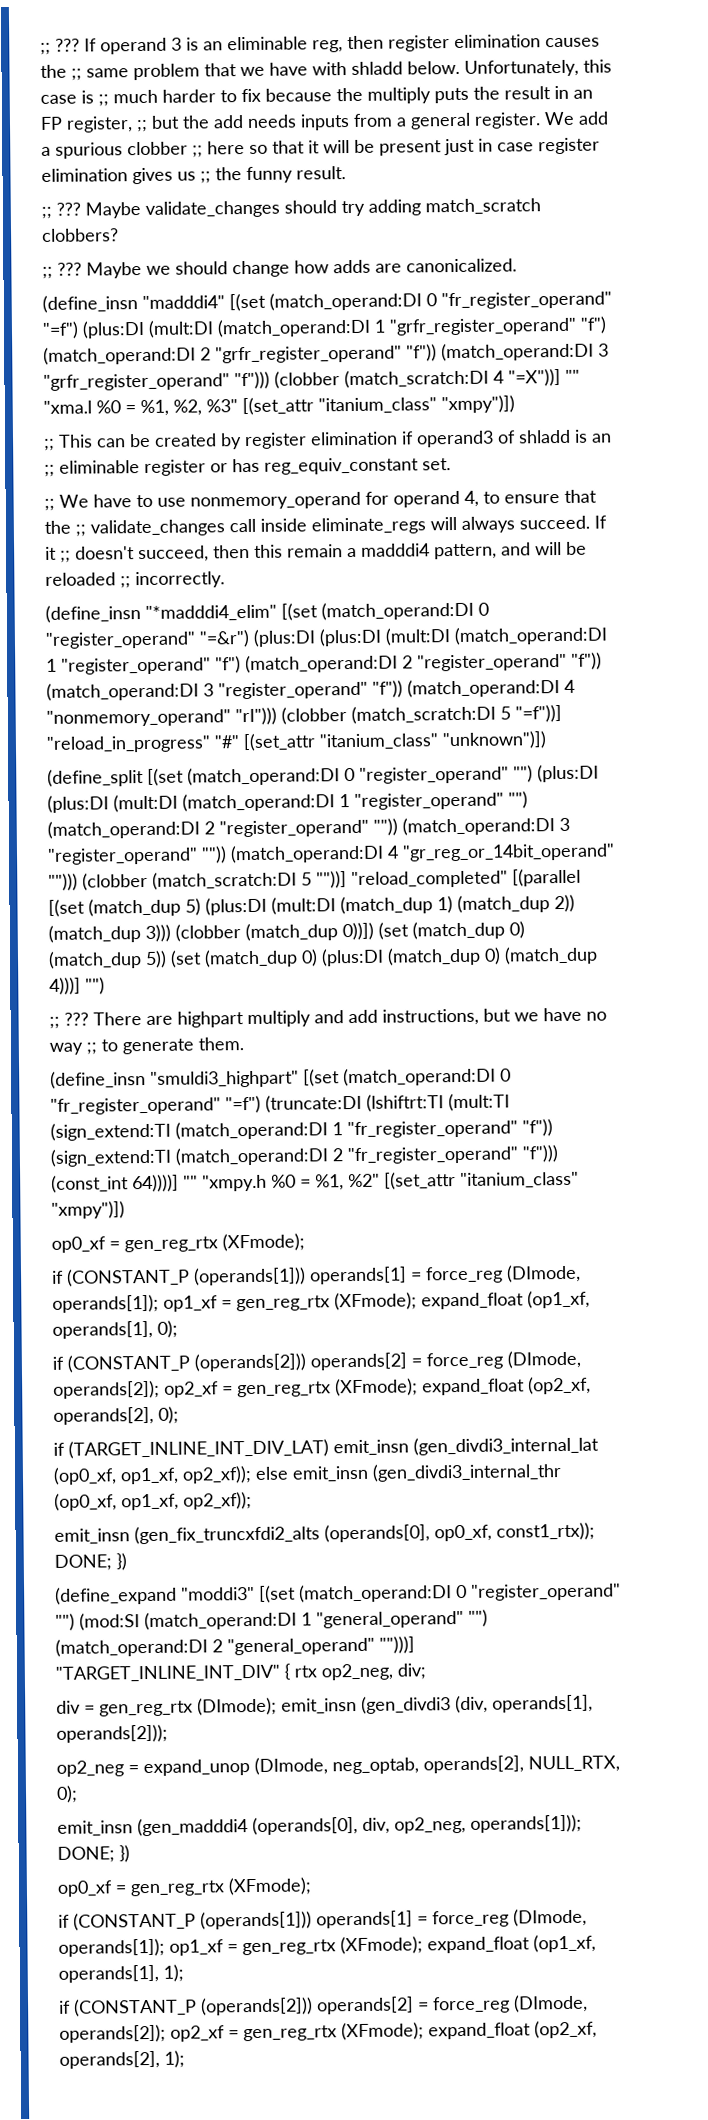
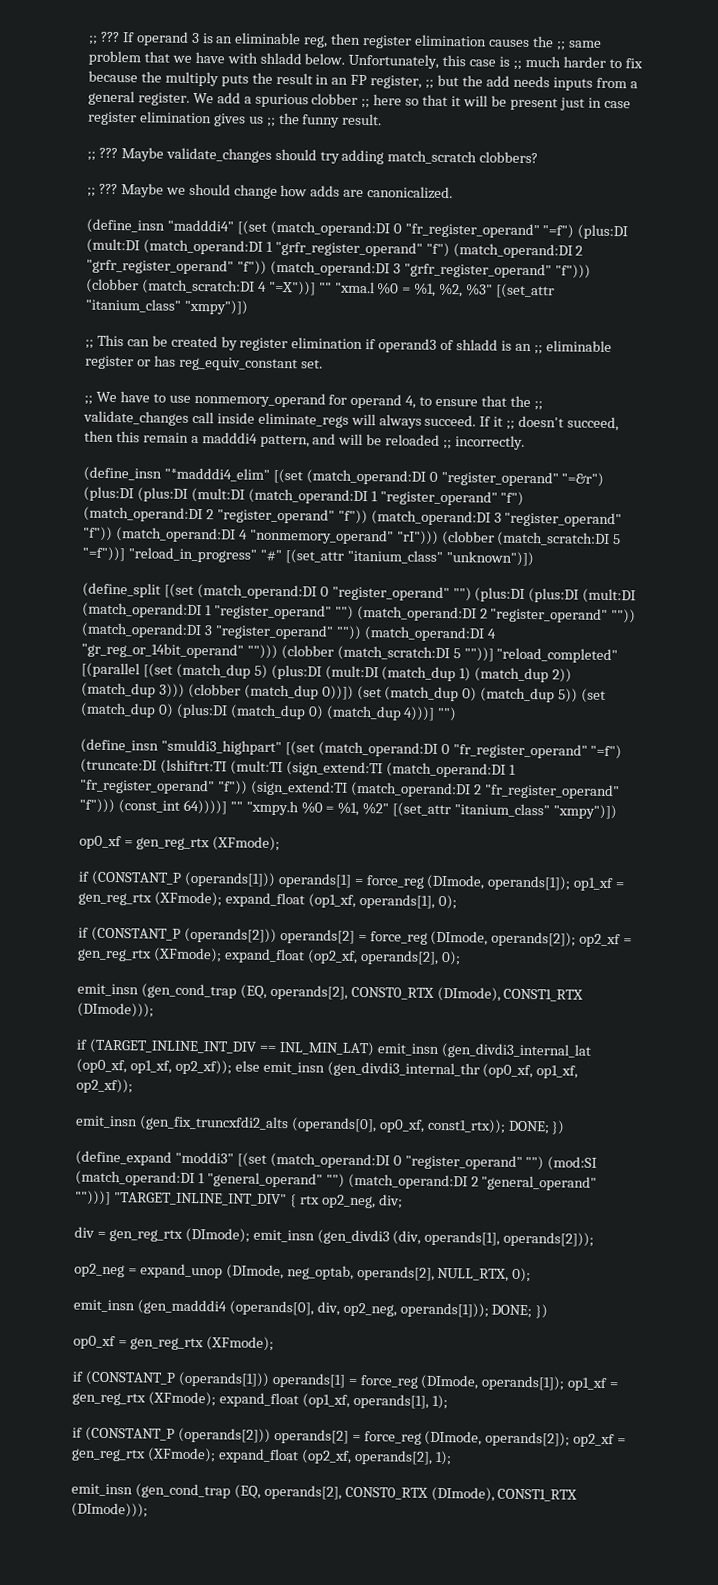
[49,1007,607,1029] [49,1037,244,1055] // ;; ??? There are highpart multiply and add instructions, but we have no way ;; to generate them. -> (458, 714) none
[53,1439,329,1459] if (TARGET_INLINE_INT_DIV_LAT) -> [77,983,584,1002] [77,1002,154,1018] [76,1038,374,1057] emit_insn (gen_cond_trap (EQ, operands[2], CONST0_RTX (DImode), CONST1_RTX (DImode))); // if (TARGET_INLINE_INT_DIV == INL_MIN_LAT)
(185, 2059) none -> [71,1483,578,1502] [71,1502,148,1518] // emit_insn (gen_cond_trap (EQ, operands[2], CONST0_RTX (DImode), CONST1_RTX (DImode)));

